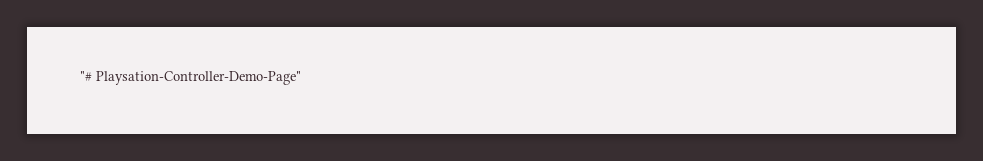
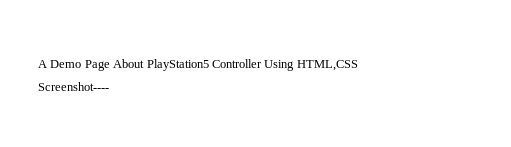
[80,71,301,85] "# Playsation-Controller-Demo-Page" -> [38,59,358,71] [38,82,109,91] A Demo Page About PlayStation5 Controller Using HTML,CSS // Screenshot----

